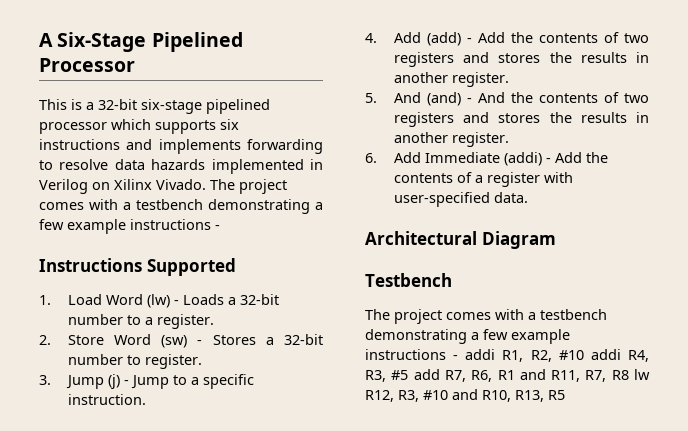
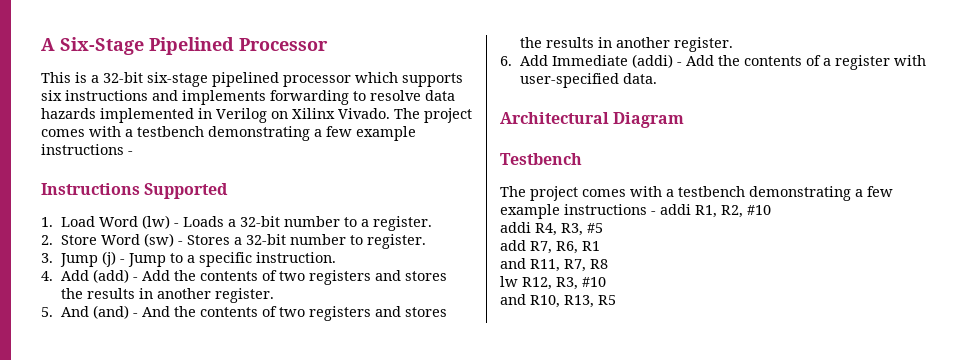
(584, 355) none -> (771, 210) //
(409, 375) none -> (603, 228) //
(515, 375) none -> (600, 246) //
(629, 375) none -> (608, 264) //
(448, 395) none -> (606, 282) //

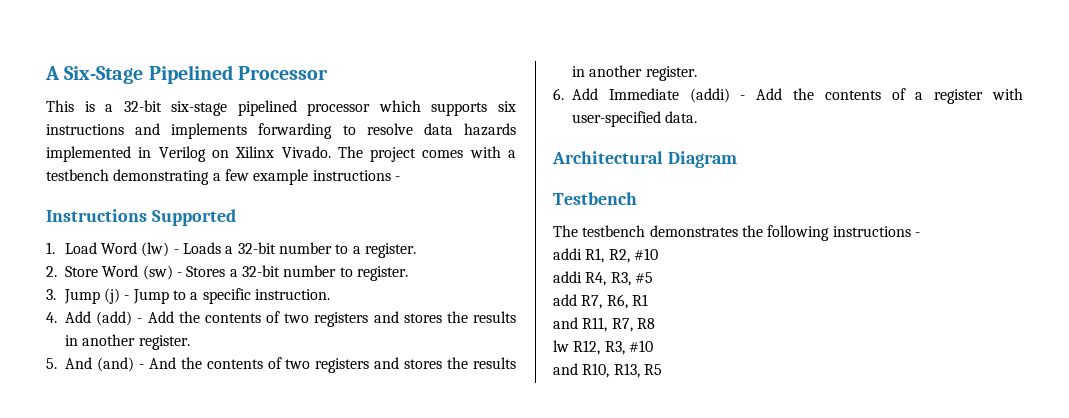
[530,186,893,201] [500,204,656,219] project comes with a testbench demonstrating a few example instructions - -> [582,225,920,241] testbench demonstrates the following instructions - //

